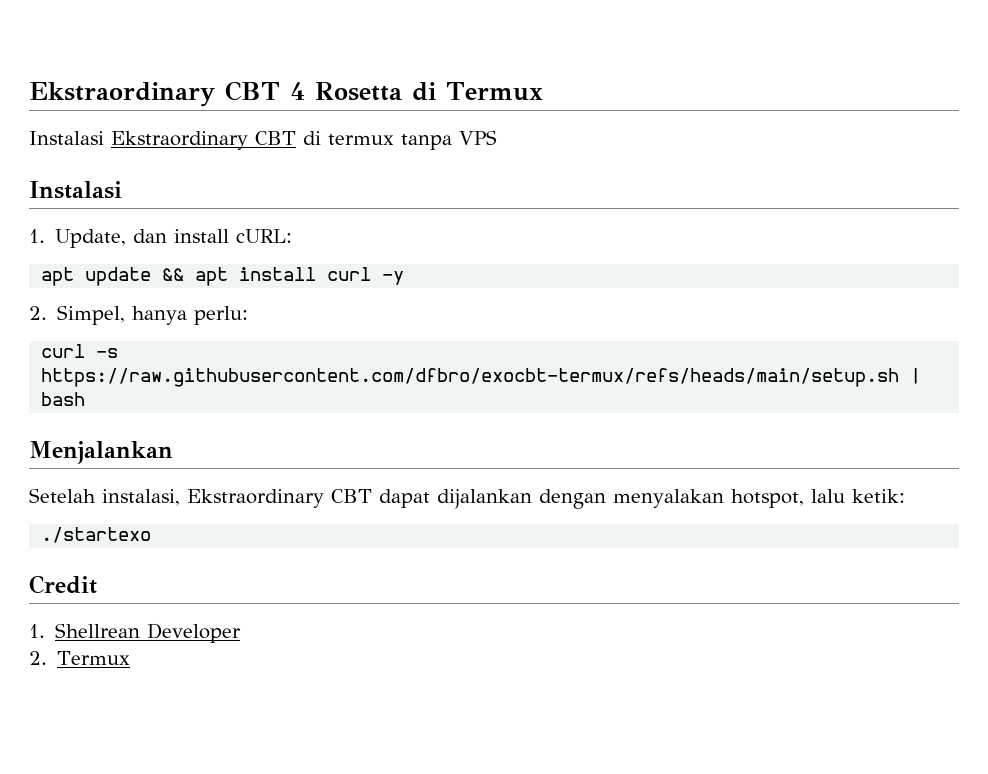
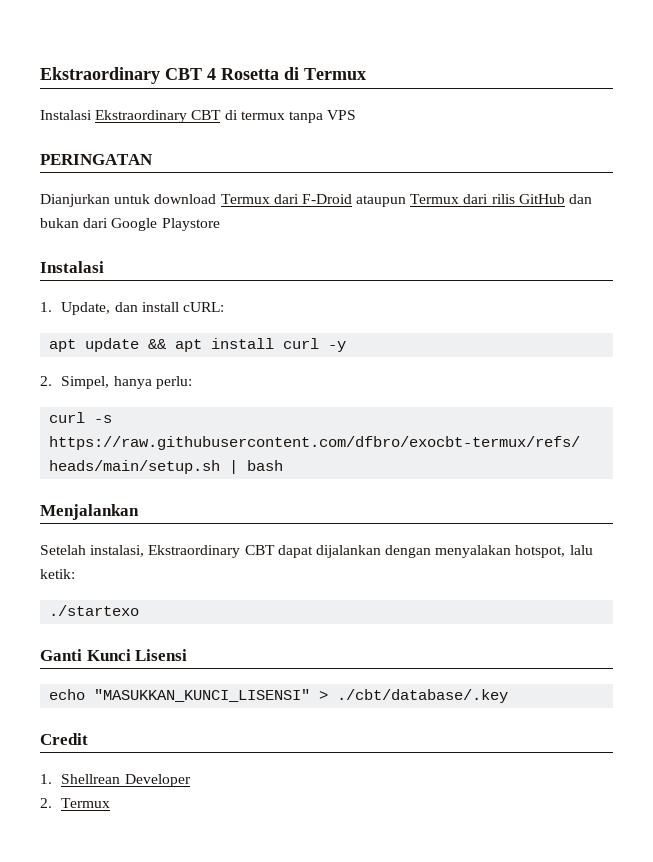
(497, 137) none -> [40,154,153,165] [40,194,593,207] [40,218,220,231] // PERINGATAN // Dianjurkan untuk download Termux dari F-Droid ataupun Termux dari rilis GitHub dan bukan dari Google Playstore
(152, 535) none -> [40,649,188,661] [49,689,509,703] // Ganti Kunci Lisensi // echo "MASUKKAN_KUNCI_LISENSI" > ./cbt/database/.key

